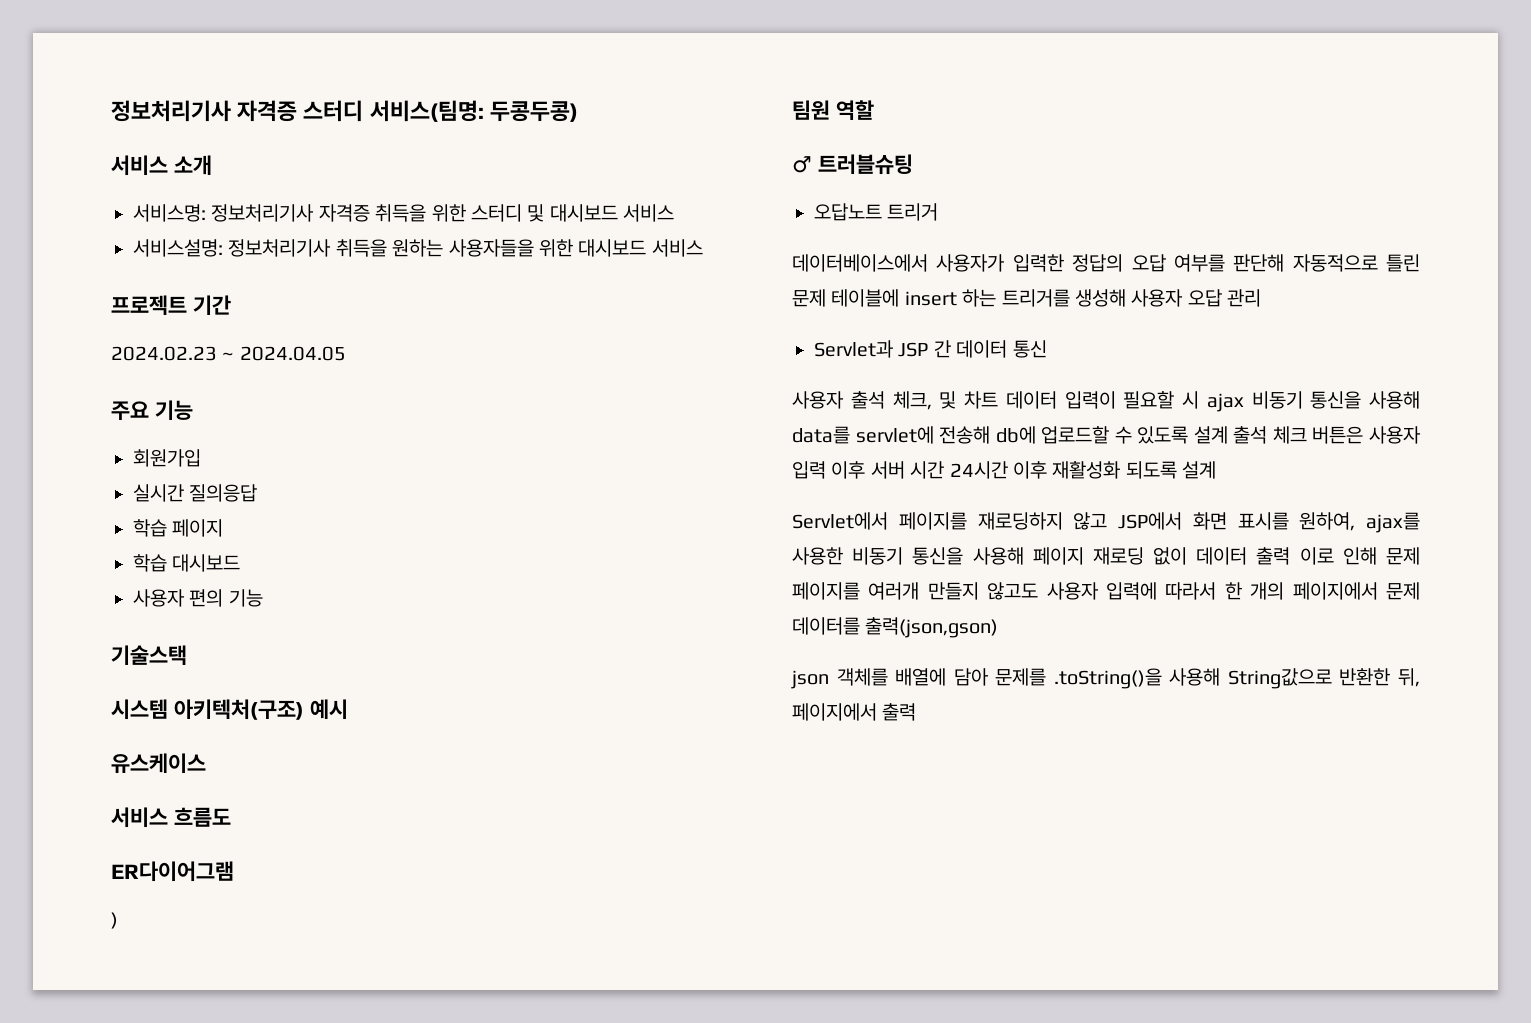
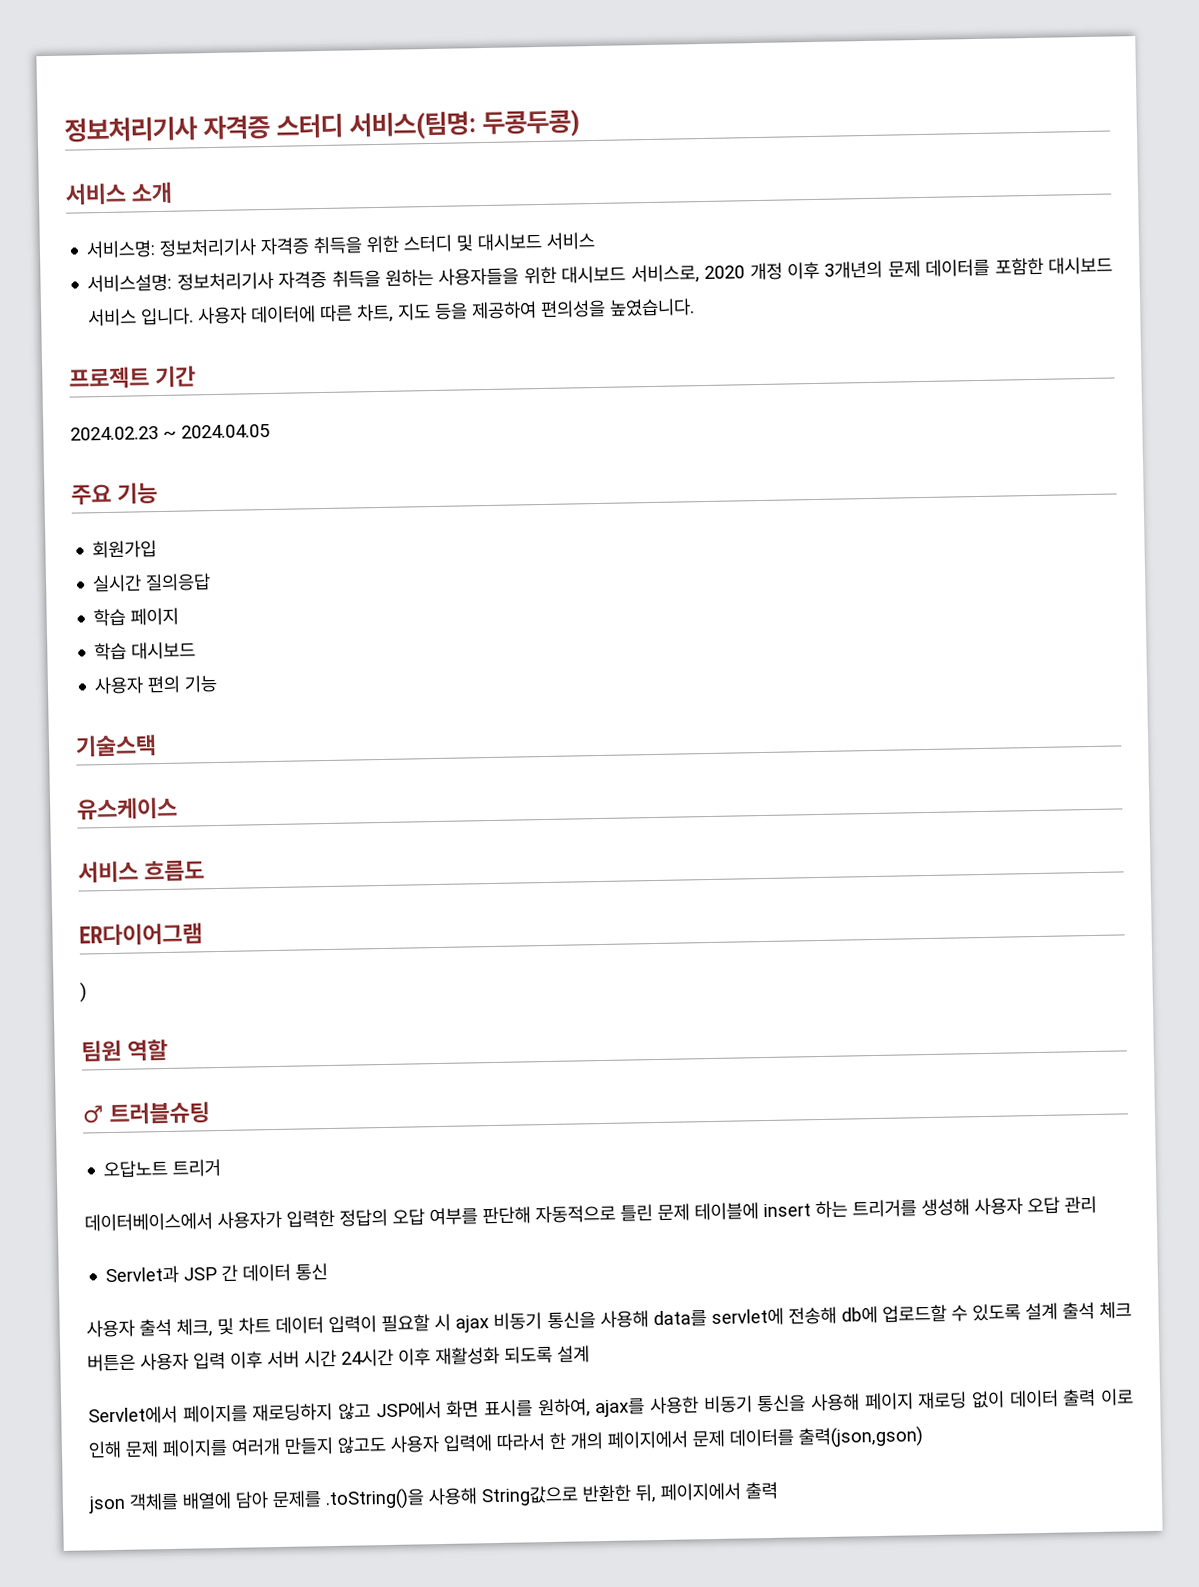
(332, 248) none -> [278,270,328,289] 자격증
[651,239,703,257] 서비스 -> [630,256,1113,284] [88,298,696,327] 서비스로, 2020 개정 이후 3개년의 문제 데이터를 포함한 대시보드 서비스 입니다. 사용자 데이터에 따른 차트, 지도 등을 제공하여 편의성을 높였습니다.
[111,699,348,720] // 시스템 아키텍처(구조) 예시 -> (157, 746) none

